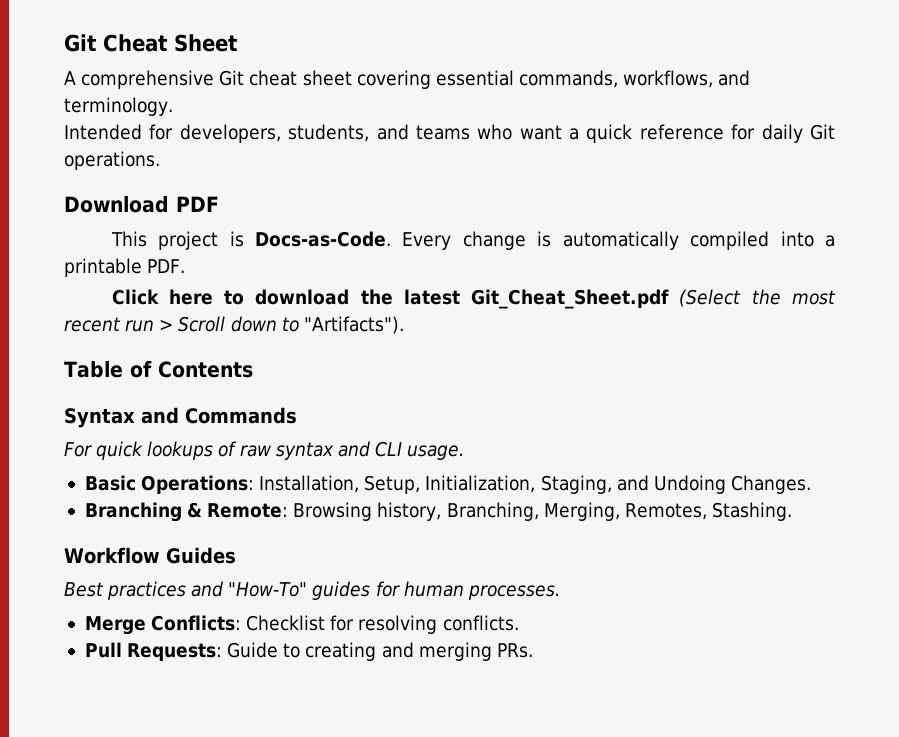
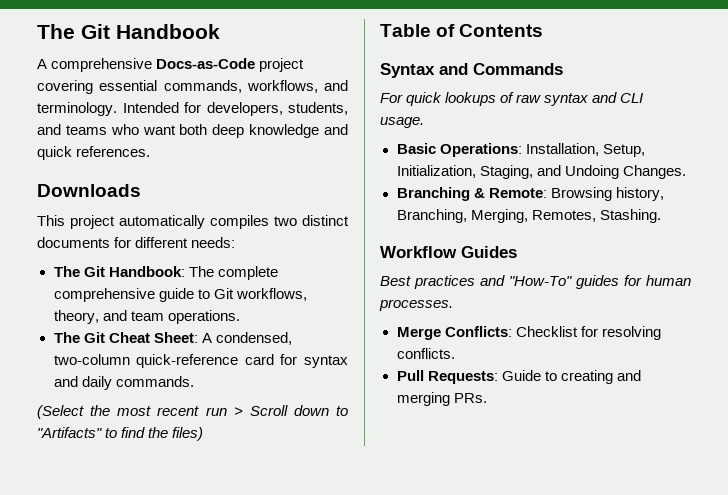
[64,34,238,52] Git Cheat Sheet -> [37,24,220,39] The Git Handbook
[219,70,352,86] Git cheat sheet -> [156,58,305,72] Docs-as-Code project
(173, 106) // -> (117, 109) none
[569,124,835,143] [64,151,160,170] [64,196,219,213] [110,231,835,250] [64,258,186,277] [111,289,670,309] a quick reference for daily Git operations. // Download PDF // This project is Docs-as-Code. Every change is automatically compiled into a printable PDF. // Click here to download the latest Git_Cheat_Sheet.pdf -> [179,124,349,138] [37,146,151,160] [37,184,141,197] [37,215,349,229] [37,237,236,248] [53,266,278,280] [53,288,307,302] [53,310,240,324] [53,332,292,345] [53,354,348,368] [53,376,194,390] both deep knowledge and quick references. // Downloads // This project automatically compiles two distinct documents for different needs: // The Git Handbook: The complete comprehensive guide to Git workflows, theory, and team operations. // The Git Cheat Sheet: A condensed, two-column quick-reference card for syntax and daily commands. //
[303,316,404,334] "Artifacts"). -> [37,427,204,441] "Artifacts" to find the files)

